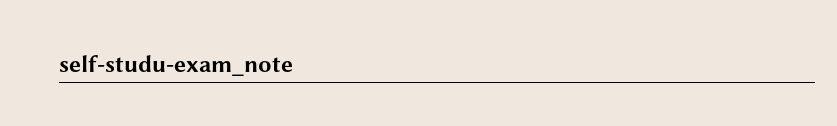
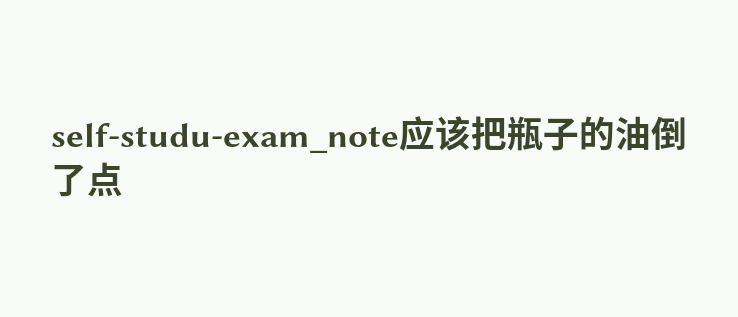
(293, 65) none -> [399,116,687,151] [51,162,123,197] 应该把瓶子的油倒了点

